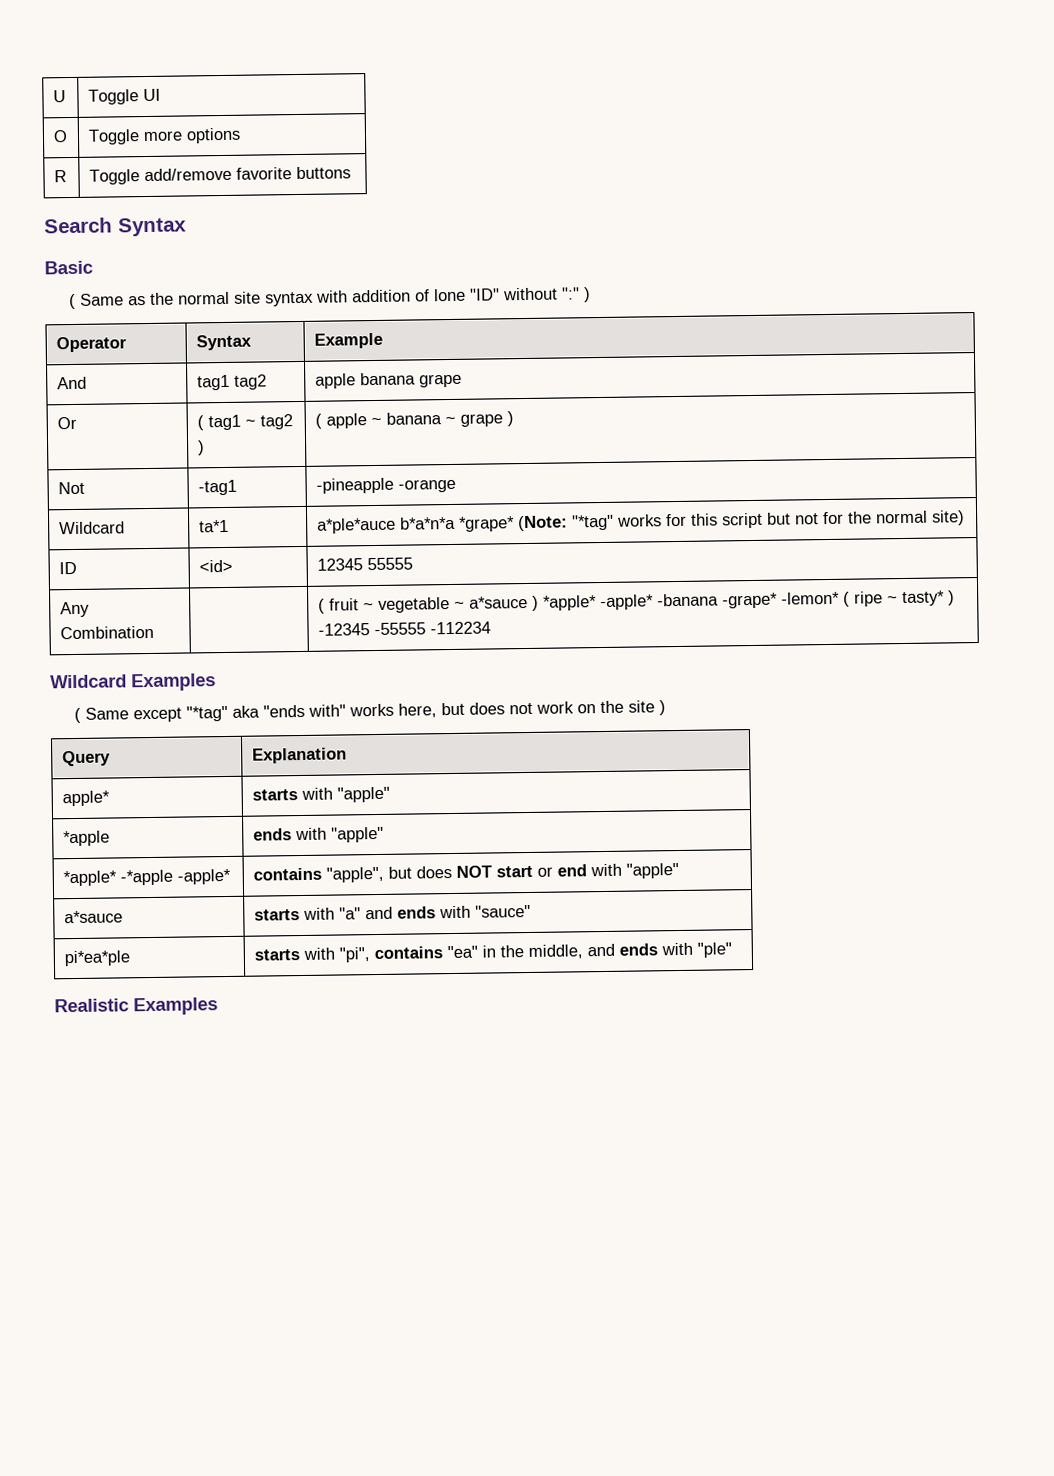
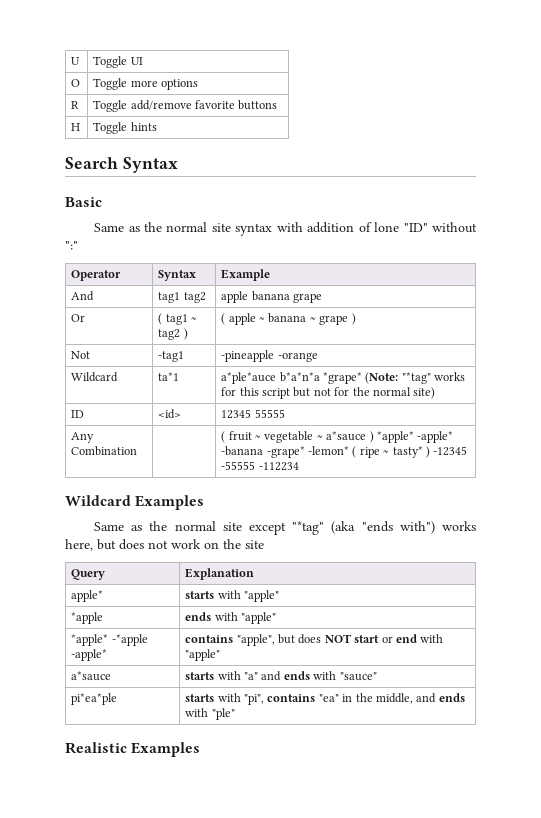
(351, 173) none -> [71,123,81,131] [93,122,157,134] // H | Toggle hints
[68,293,76,310] ( -> (102, 202) none
[583,287,591,303] ) -> (78, 245) none
[73,704,346,724] ( Same except "*tag" aka "ends with" -> [94,521,435,535] Same as the normal site except "*tag" (aka "ends with")
[658,700,666,716] ) -> (264, 544) none

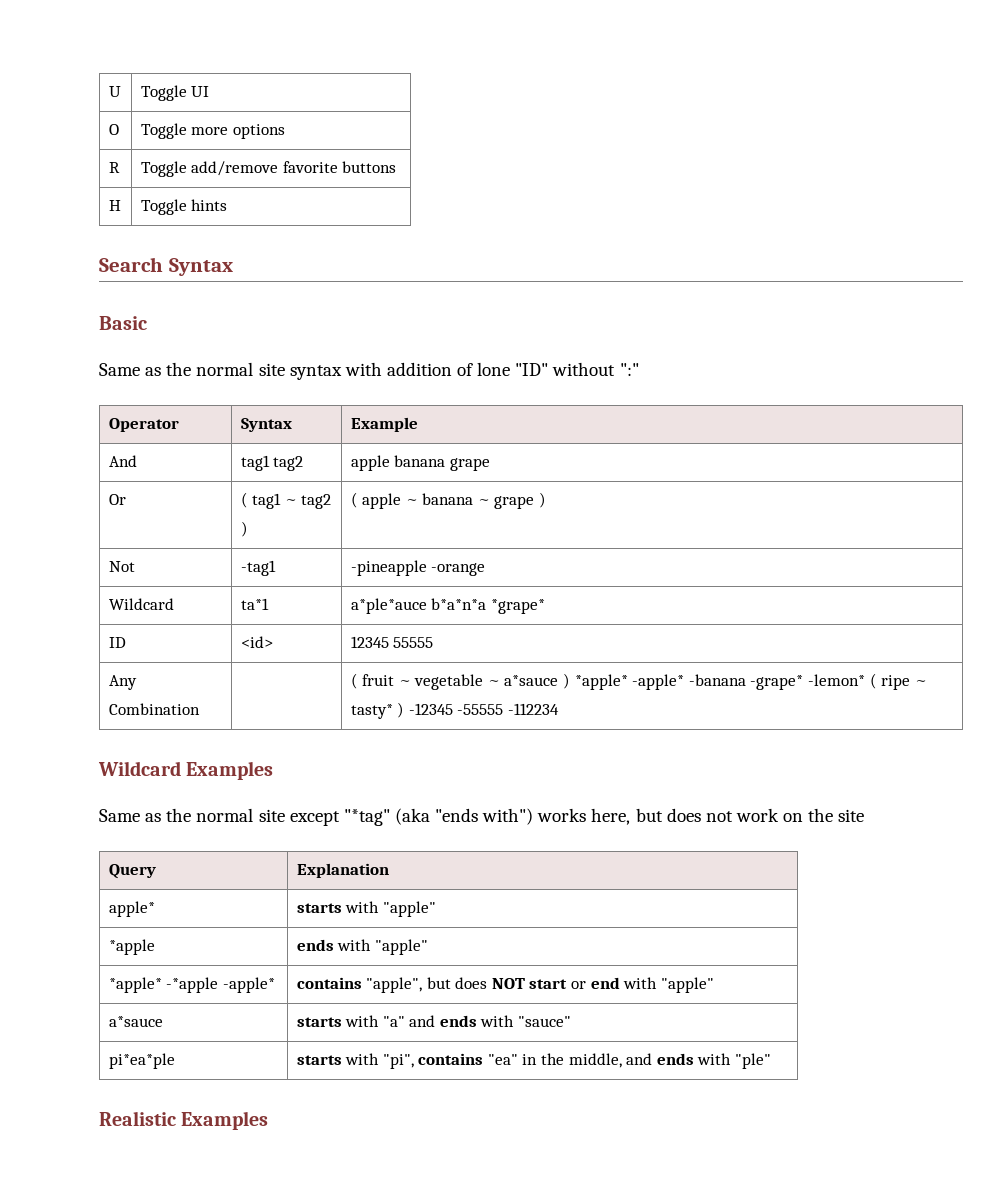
[365,372,466,384] [221,387,436,399] (Note: "*tag" works for this script but not for the normal site) -> (545, 606) none

